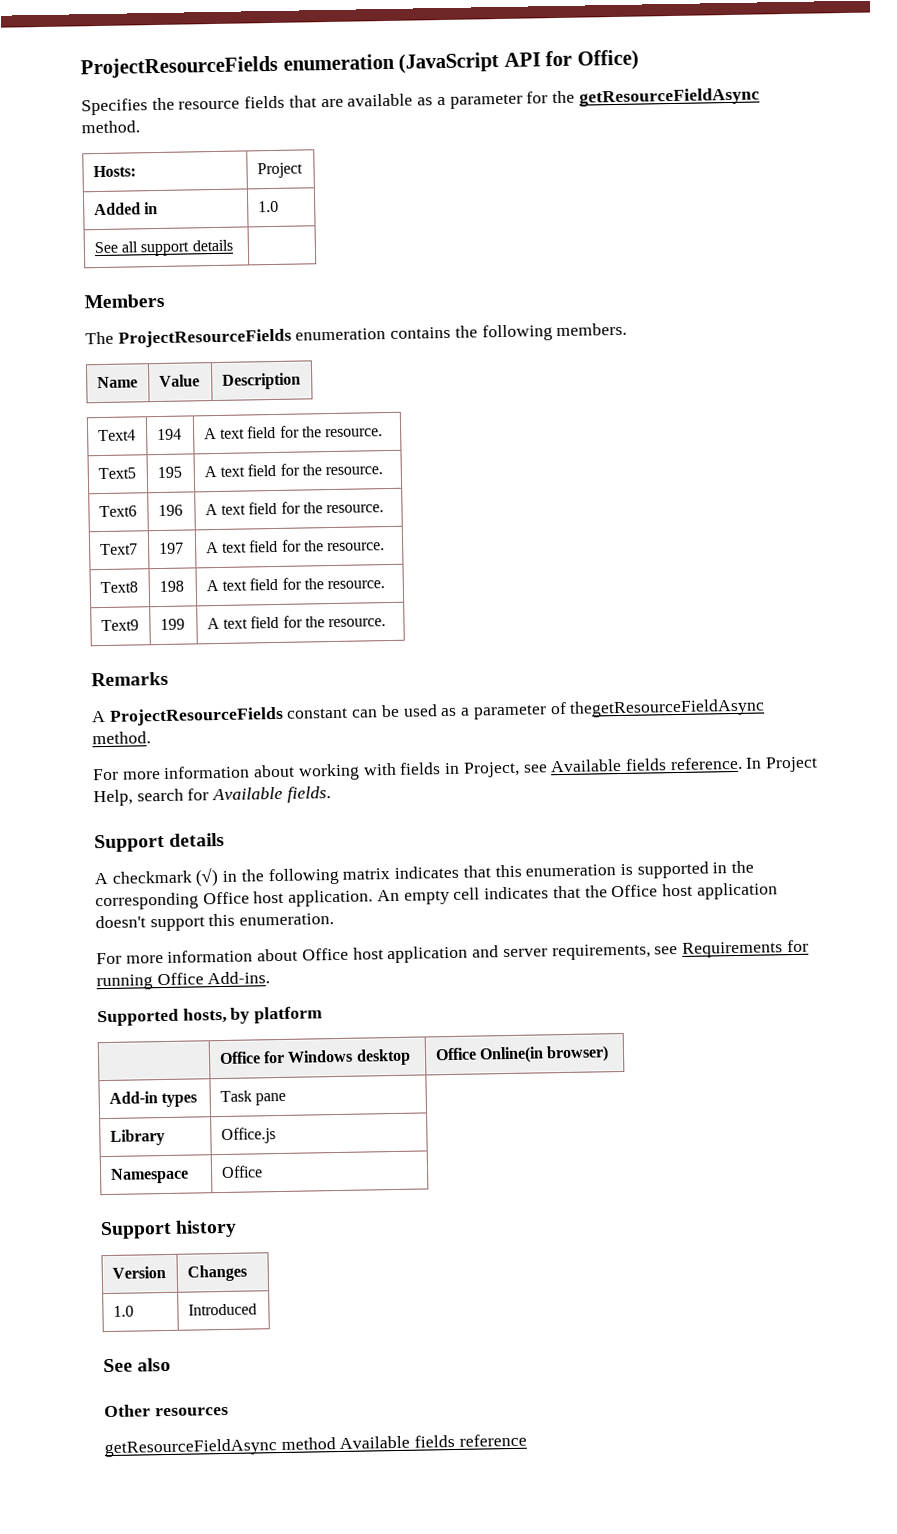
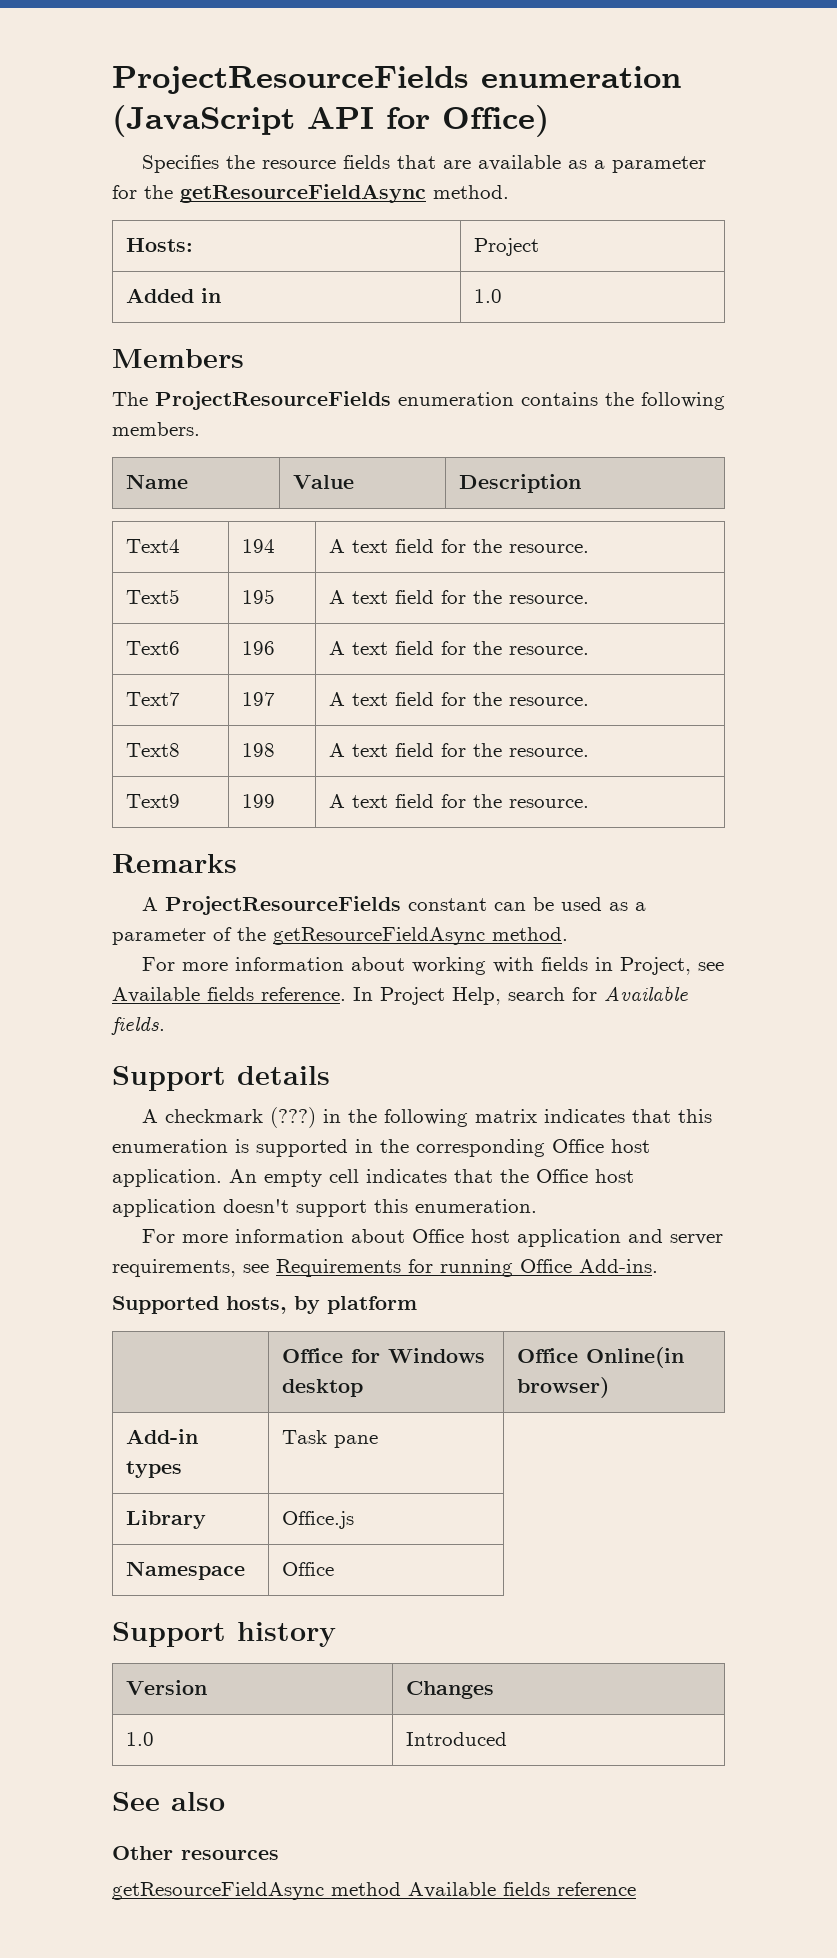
[93,239,233,257] // See all support details | -> (502, 296) none
[569,698,766,718] thegetResourceFieldAsync -> [237,927,485,945] the getResourceFieldAsync
[195,868,220,887] (√) -> [269,1107,316,1128] (???)

